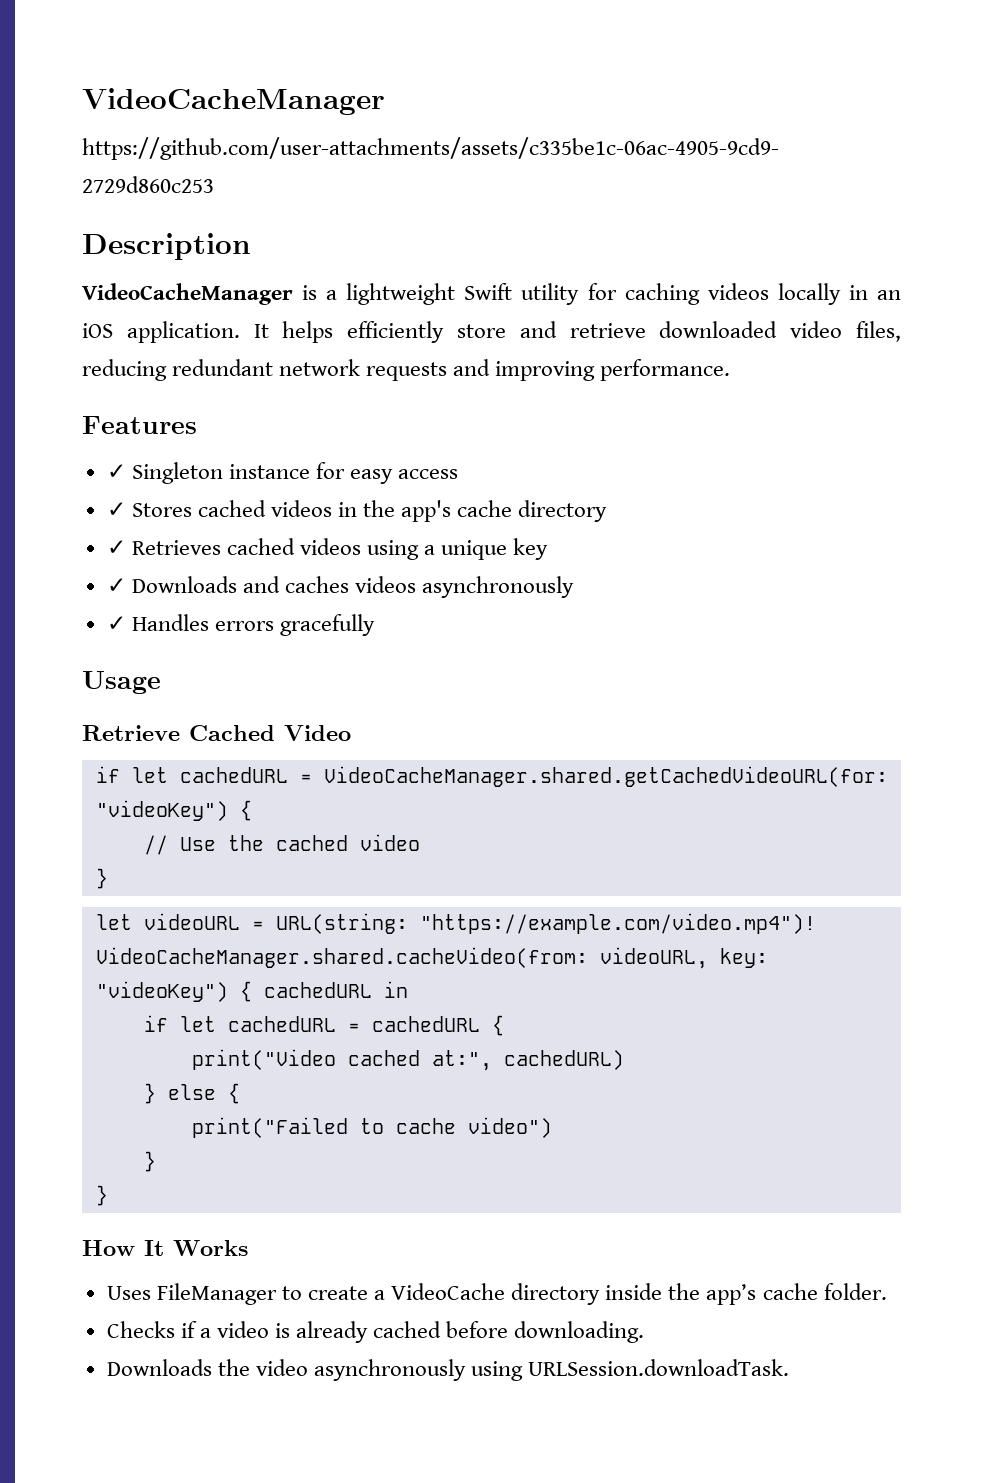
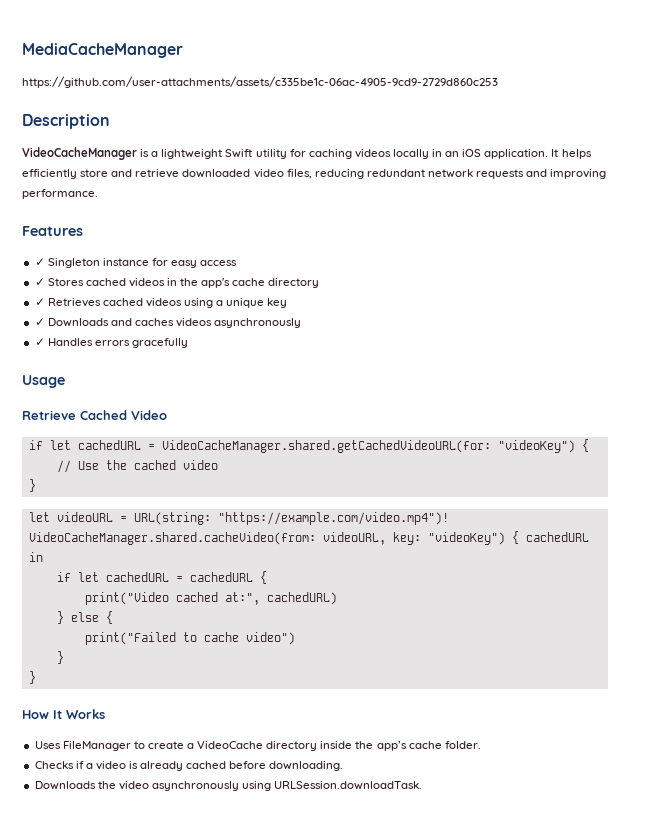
[82,88,385,115] VideoCacheManager -> [22,43,183,58] MediaCacheManager

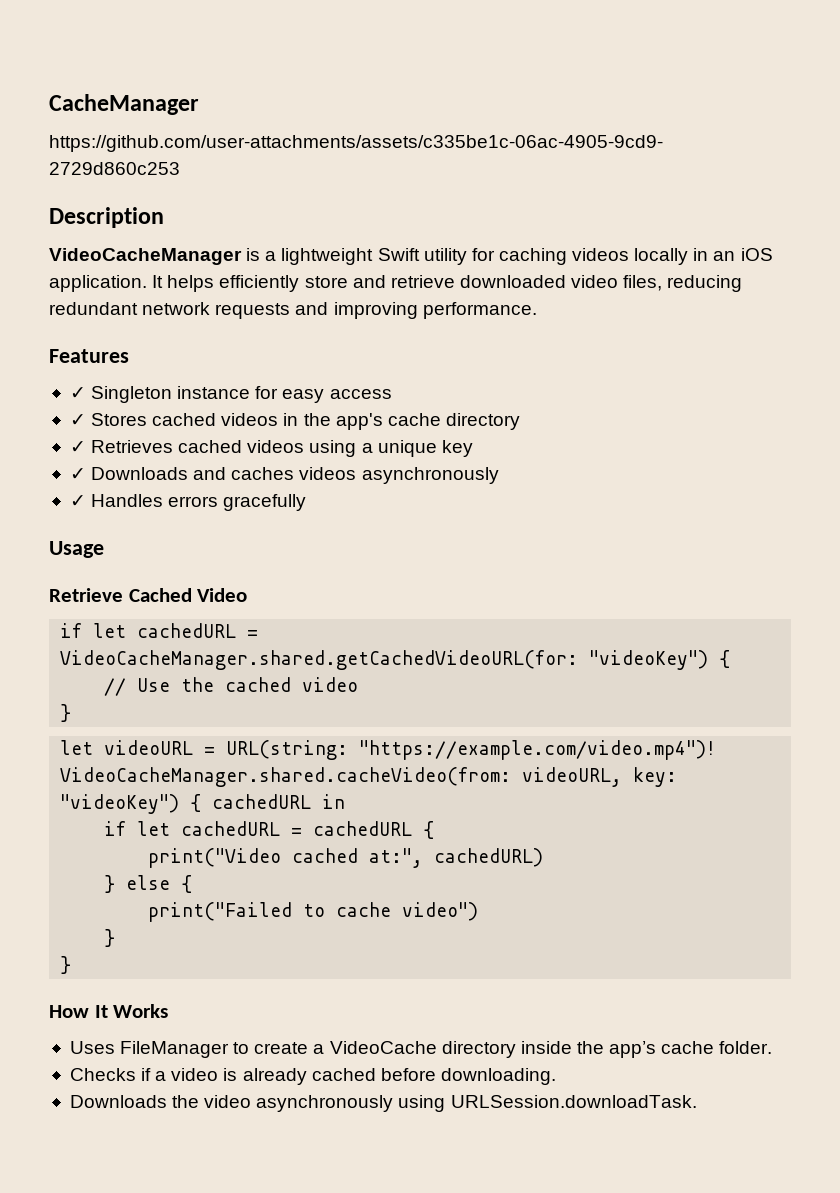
[22,43,183,58] MediaCacheManager -> [49,94,199,115] CacheManager

